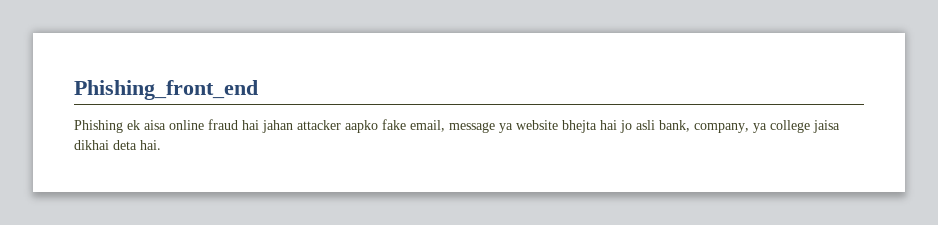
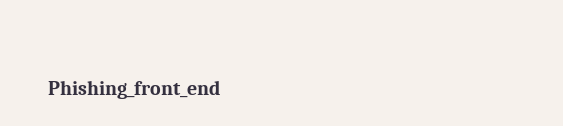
[74,119,840,133] [74,140,161,150] // Phishing ek aisa online fraud hai jahan attacker aapko fake email, message ya website bhejta hai jo asli bank, company, ya college jaisa dikhai deta hai. -> (220, 89) none

